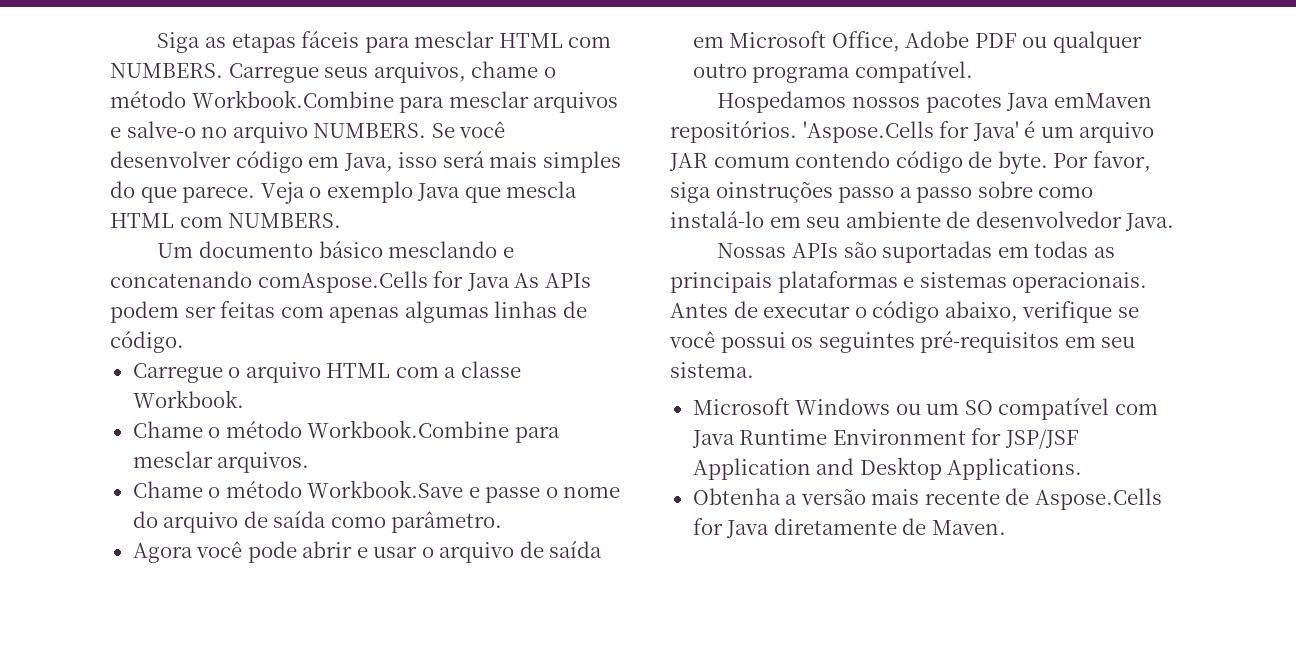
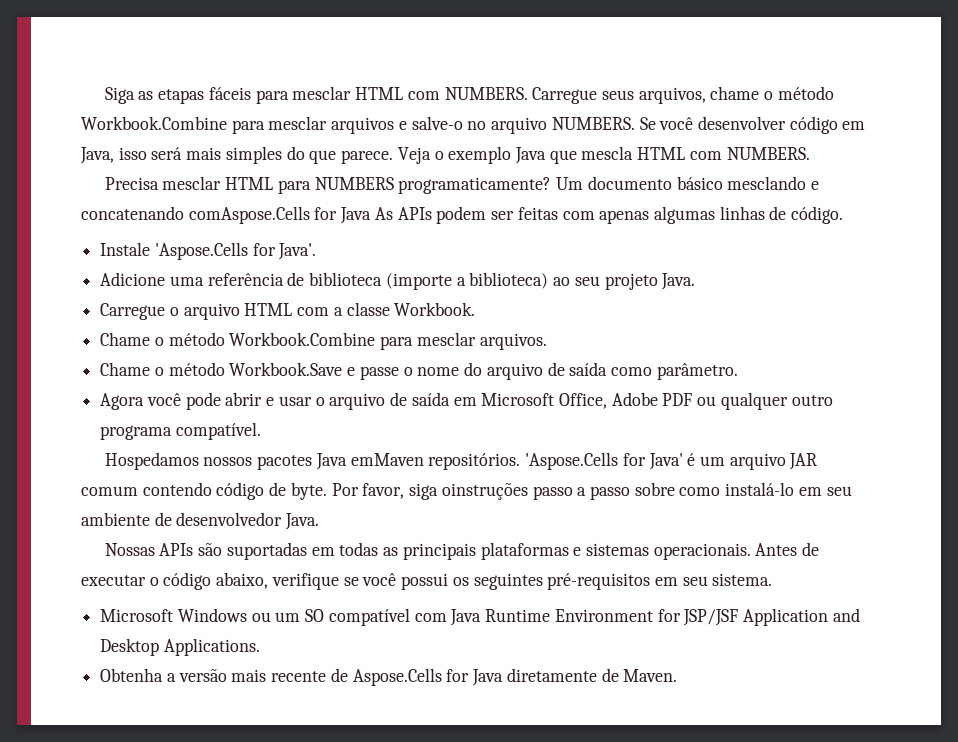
(342, 220) none -> [104,176,552,194] Precisa mesclar HTML para NUMBERS programaticamente?
(184, 342) none -> [100,242,317,260] [100,272,696,290] // Instale 'Aspose.Cells for Java'. // Adicione uma referência de biblioteca (importe a biblioteca) ao seu projeto Java.

